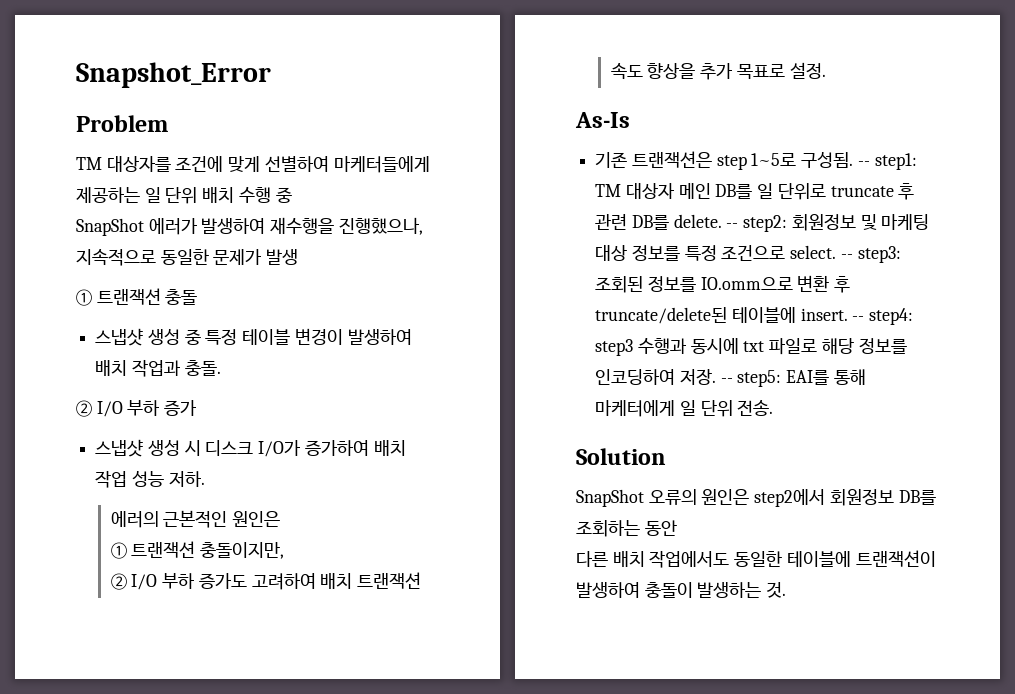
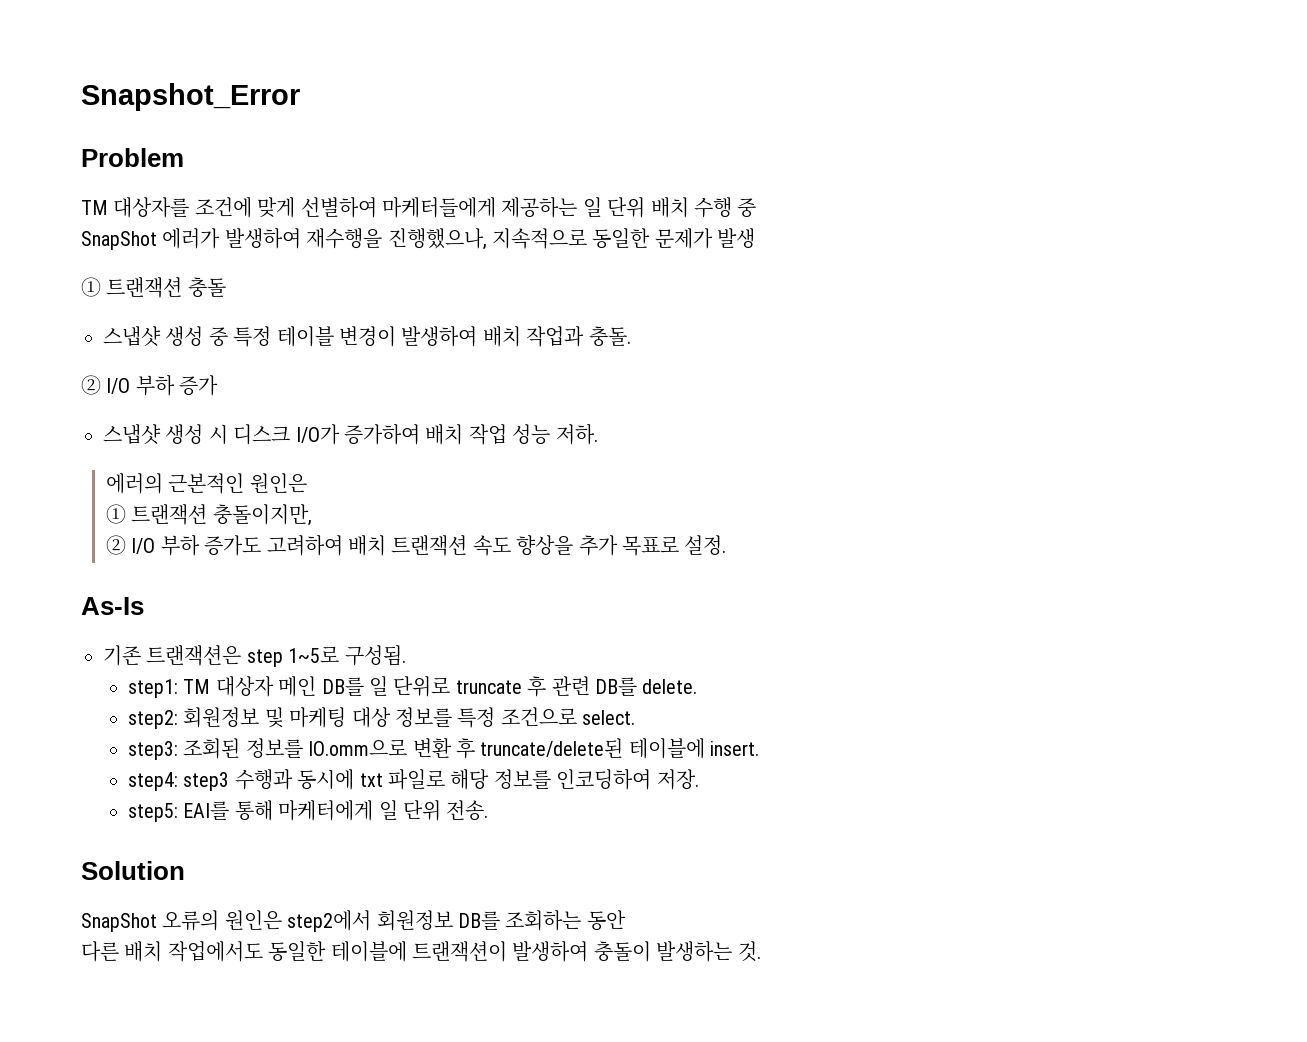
[857,161,870,166] -- -> (406, 655) //
[726,223,739,228] -- -> (698, 686) //
[840,254,853,259] -- -> (636, 717) //
[852,316,865,321] -- -> (760, 748) //
[720,378,733,383] -- -> (699, 779) //

